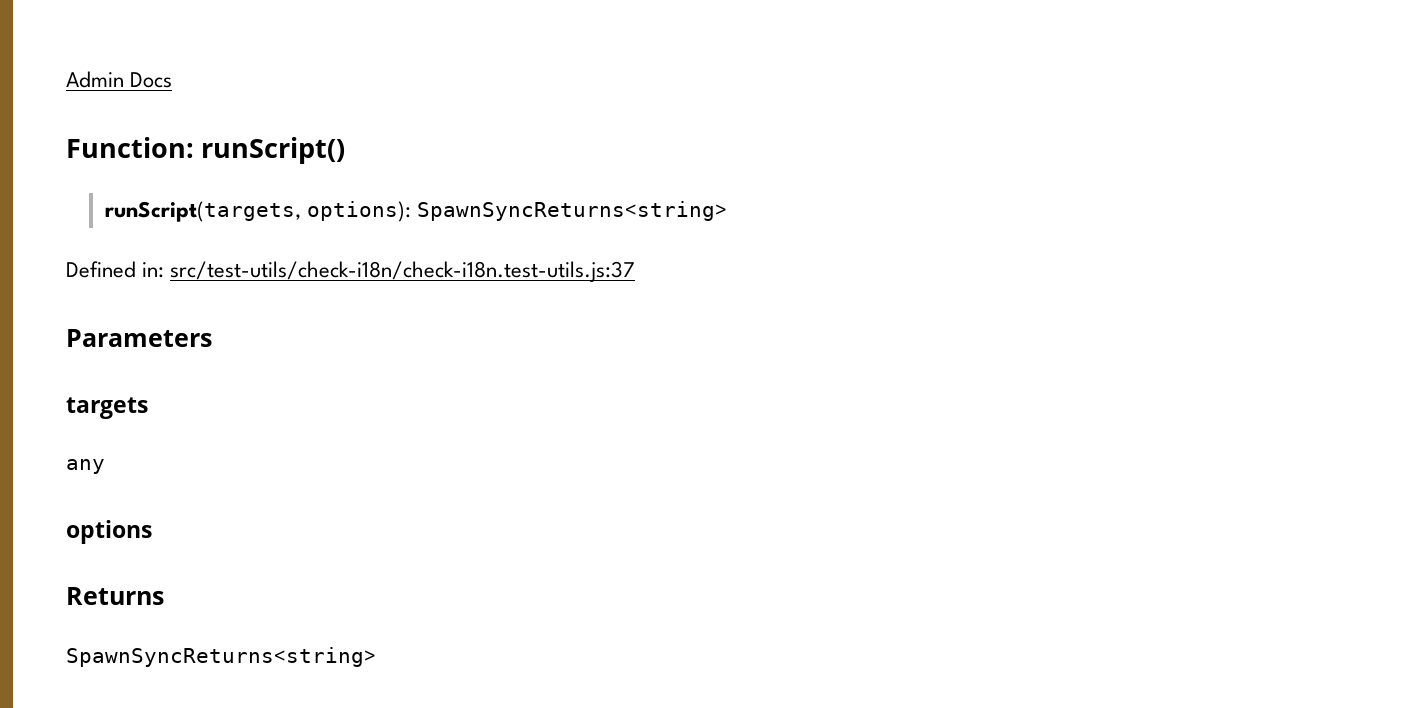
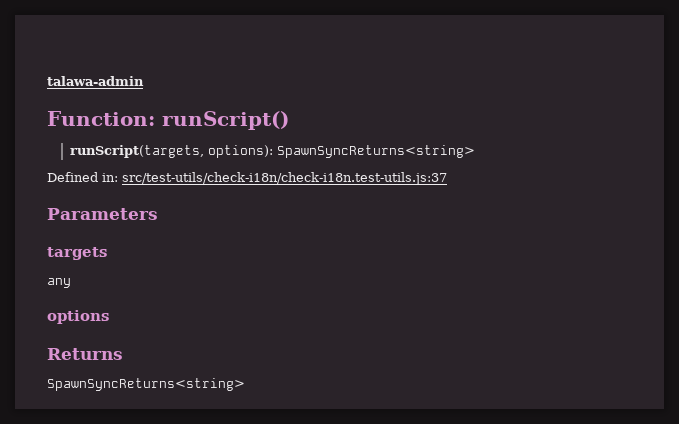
[66,71,173,88] Admin Docs -> [47,76,144,86] talawa-admin

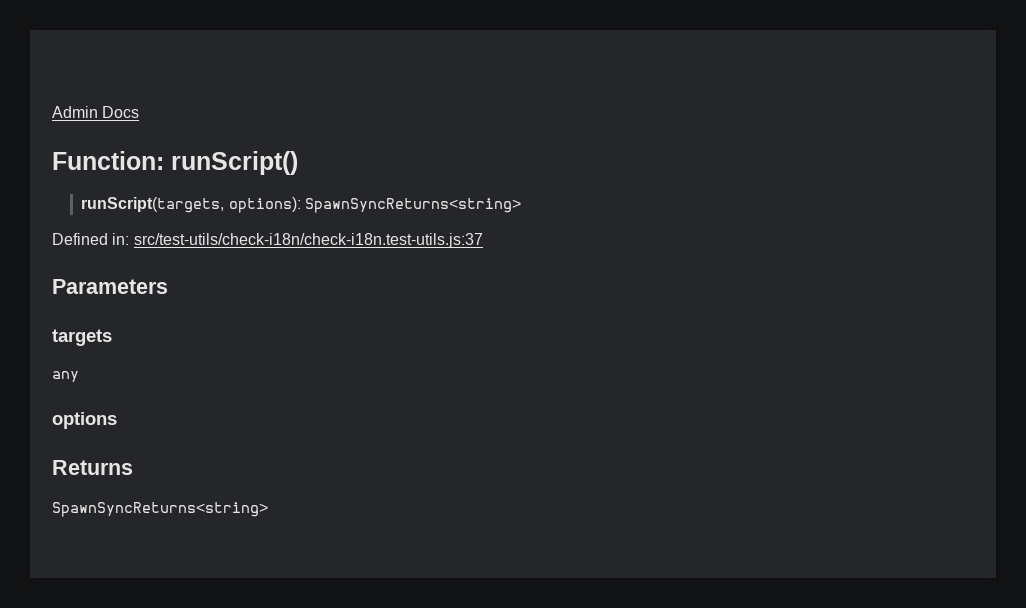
[47,76,144,86] talawa-admin -> [52,106,140,118] Admin Docs

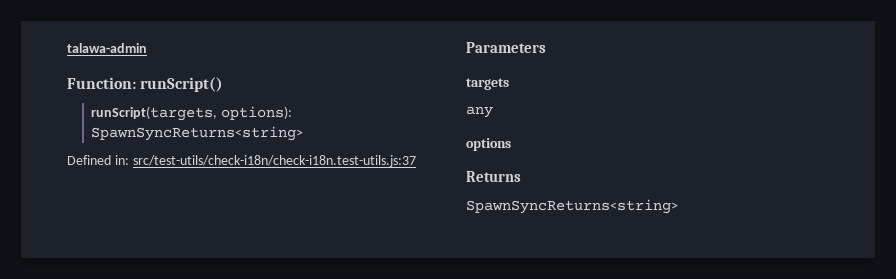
[52,106,140,118] Admin Docs -> [67,43,147,53] talawa-admin

